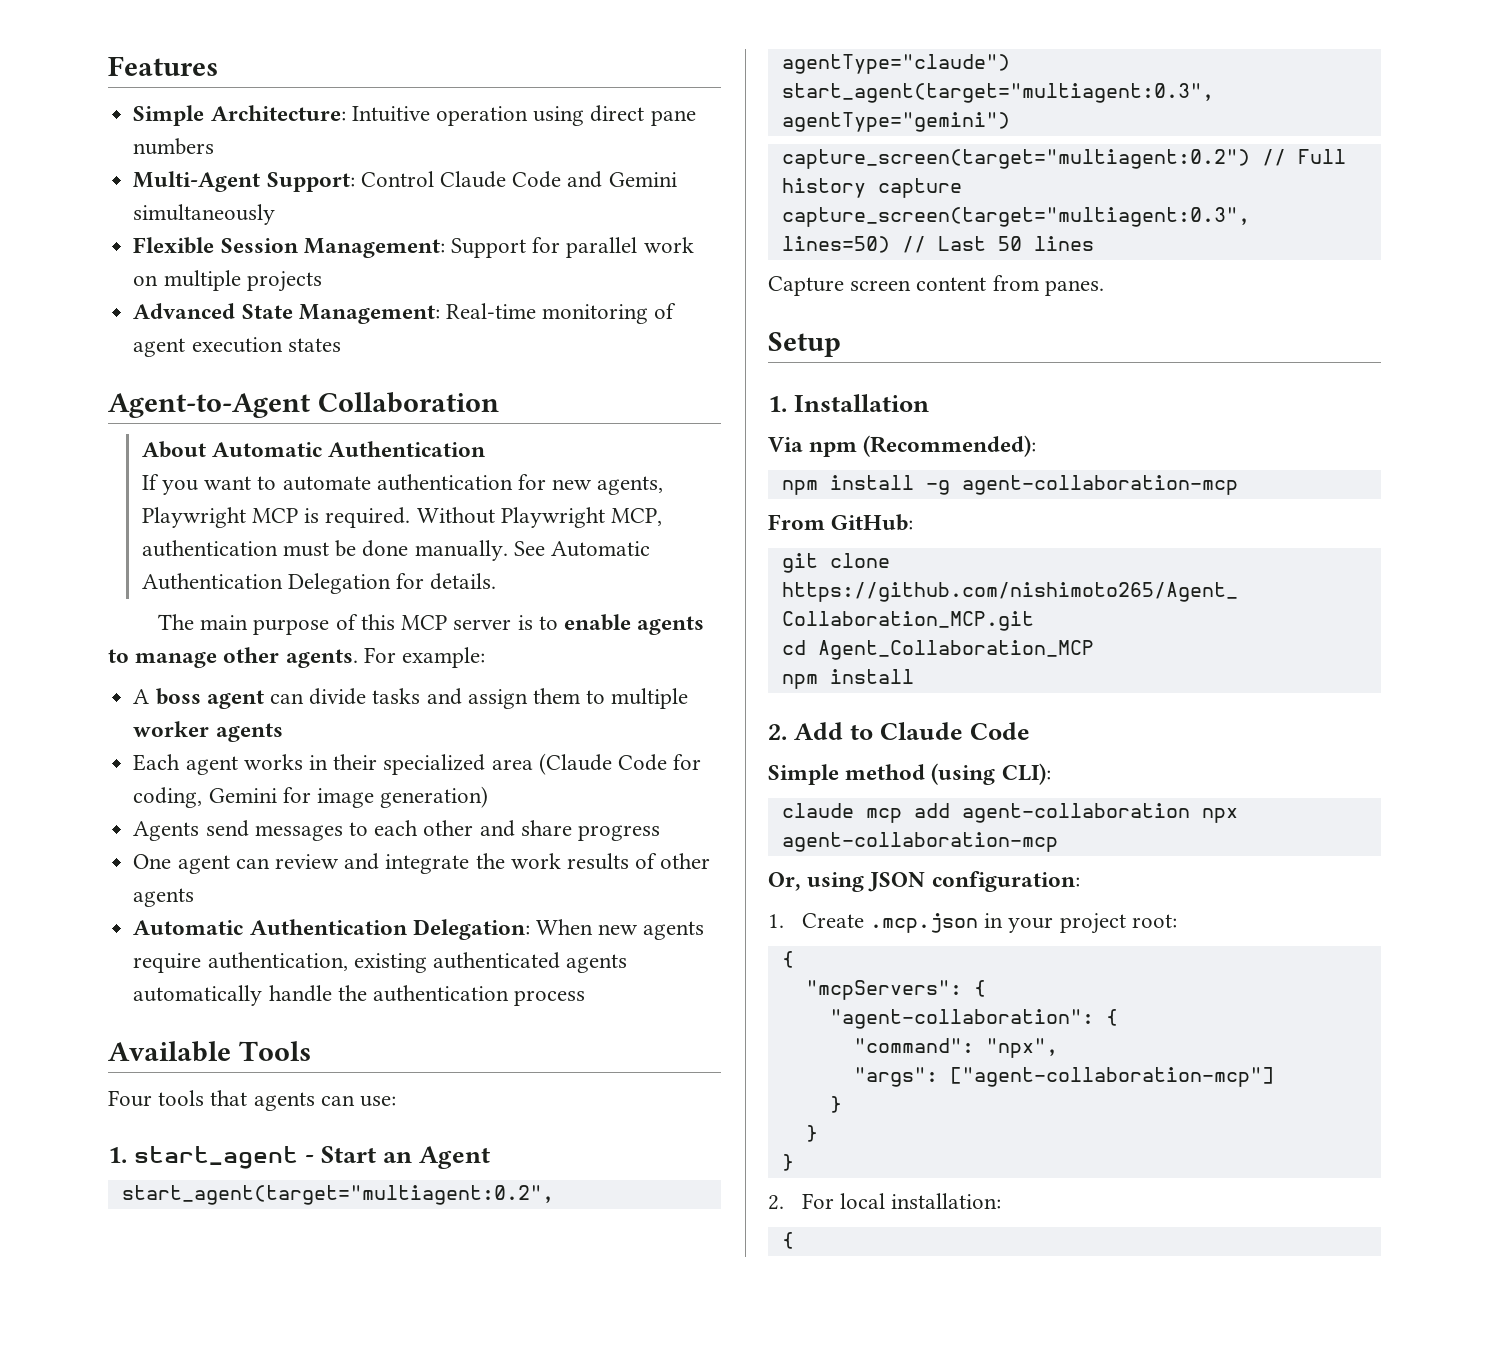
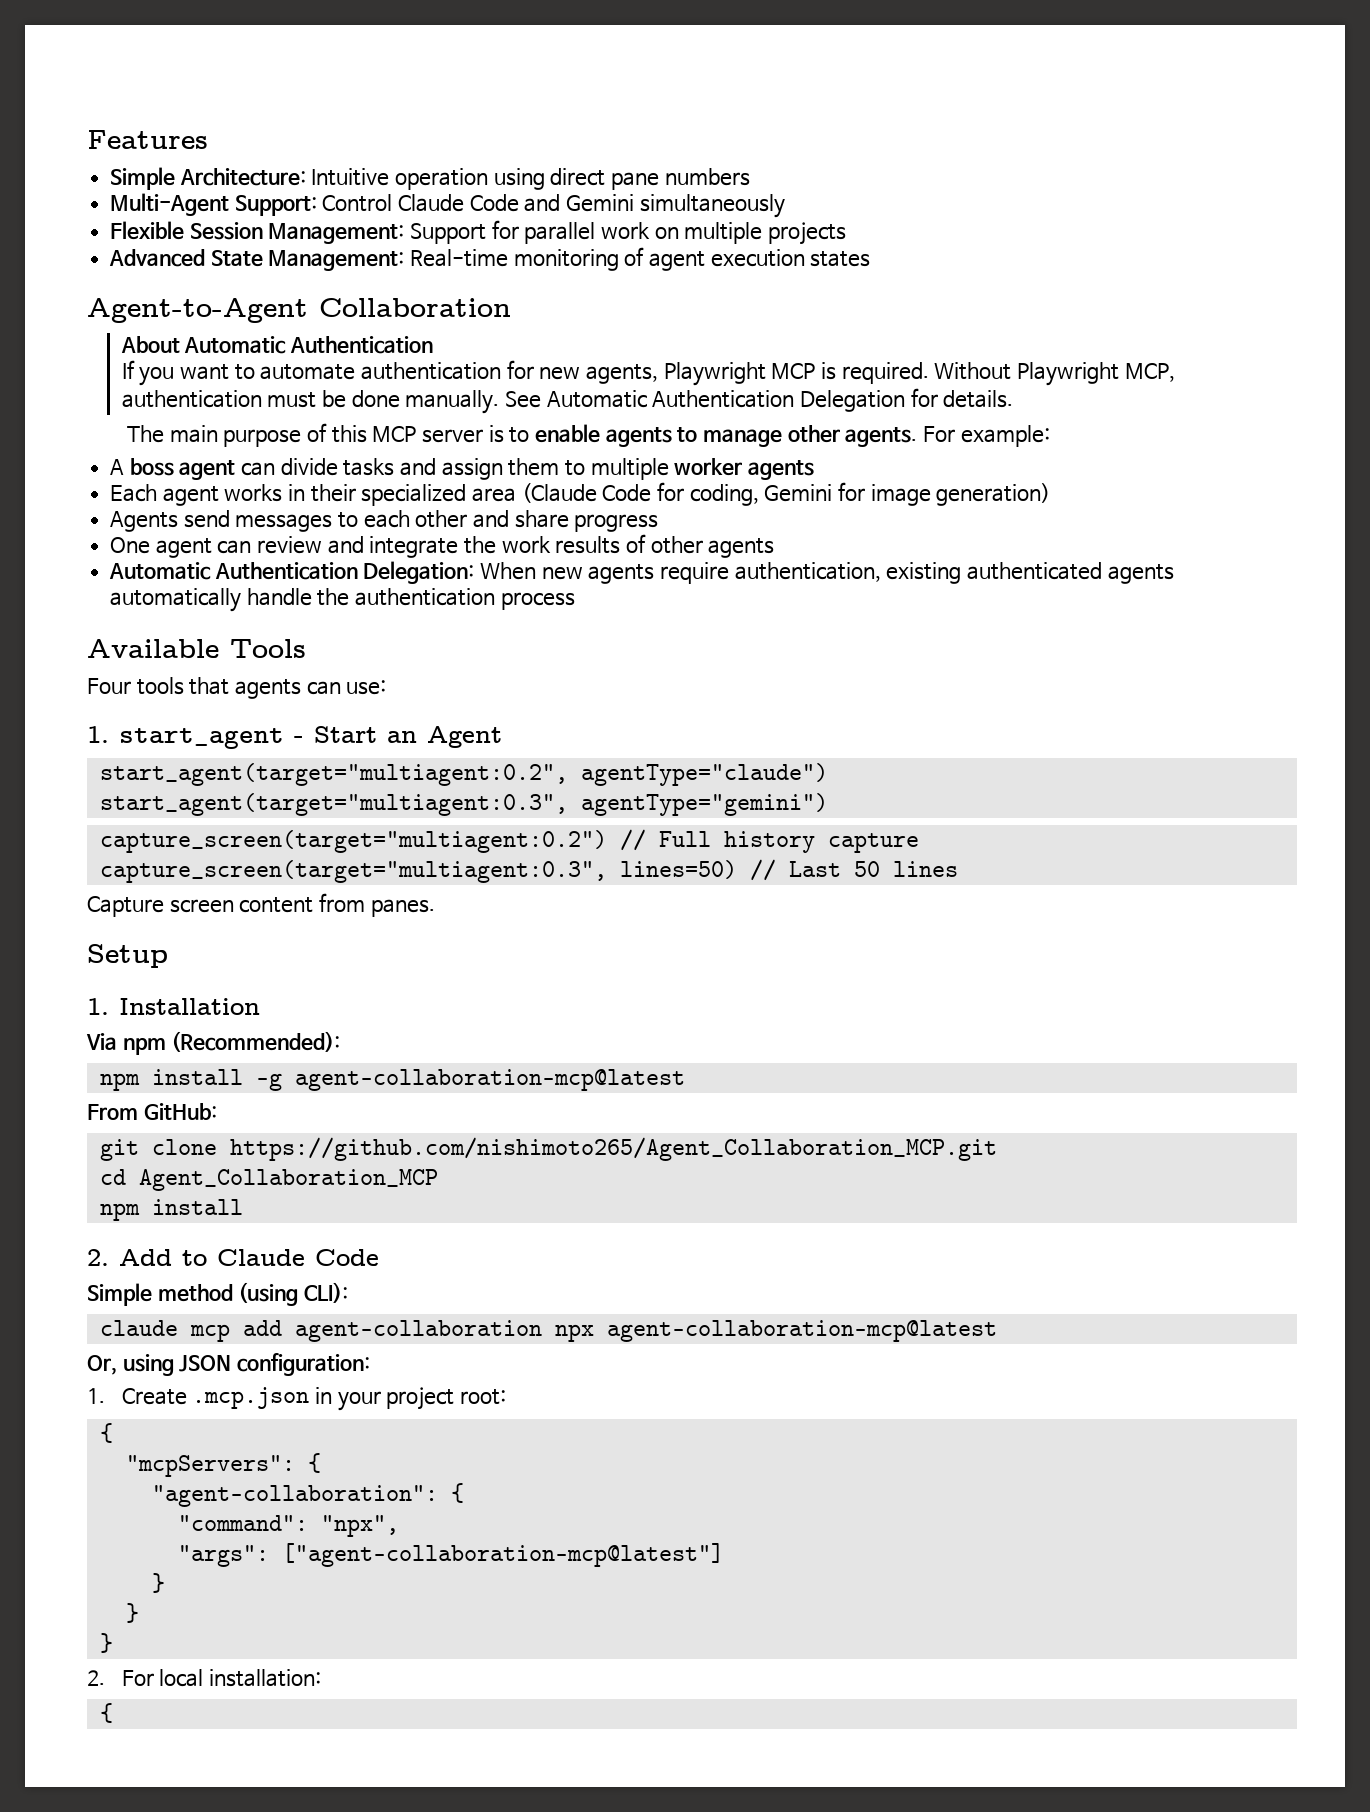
[961,475,1238,495] agent-collaboration-mcp -> [294,1069,685,1091] agent-collaboration-mcp@latest
[781,832,1058,852] agent-collaboration-mcp -> [606,1320,997,1342] agent-collaboration-mcp@latest
[949,1067,1274,1087] ["agent-collaboration-mcp"] -> [281,1543,724,1567] ["agent-collaboration-mcp@latest"]

